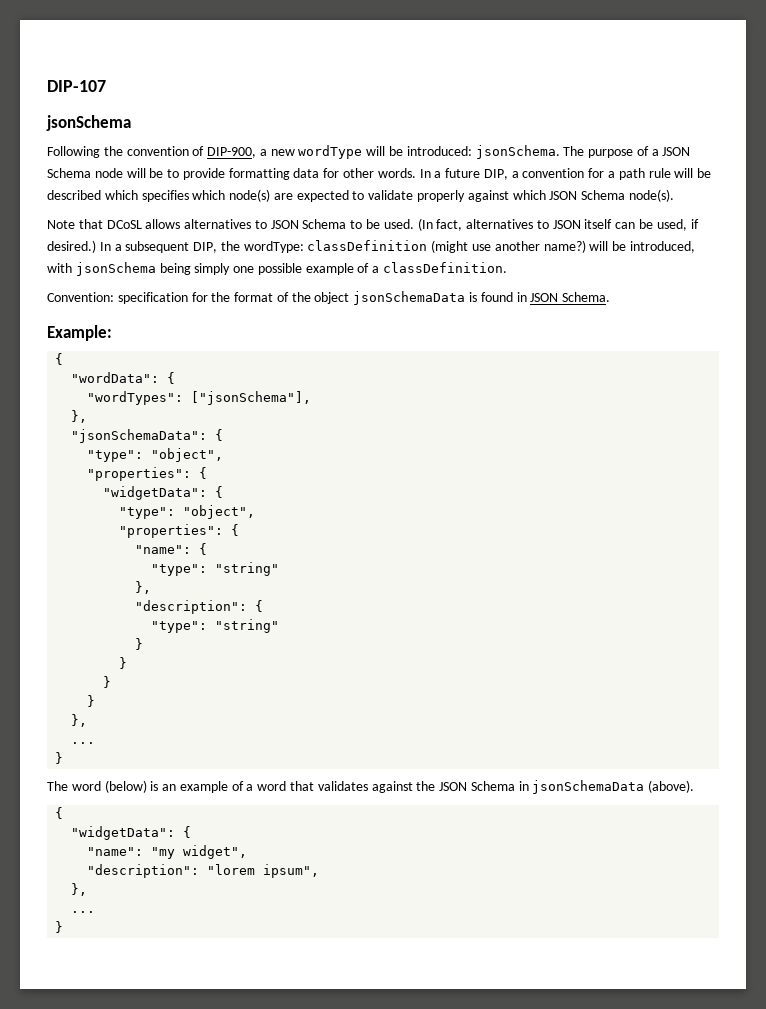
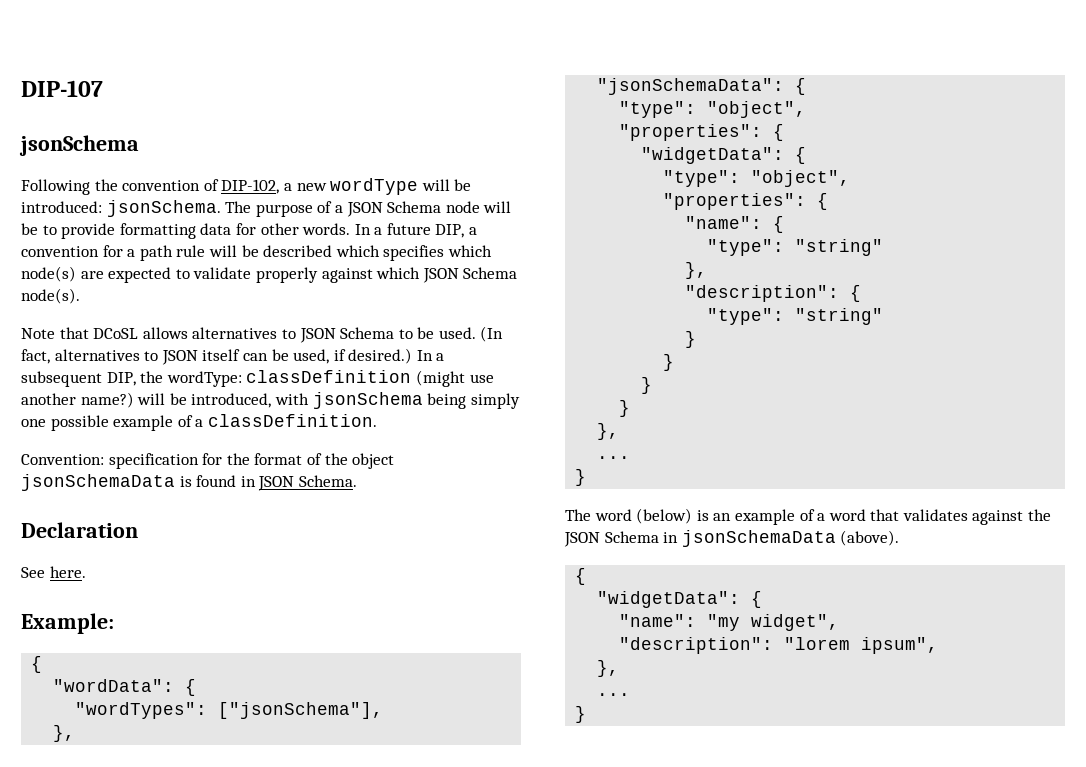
[207,147,257,158] DIP-900, -> [221,179,280,194] DIP-102,
(611, 297) none -> [21,522,138,538] [21,566,86,578] // Declaration // See here.

